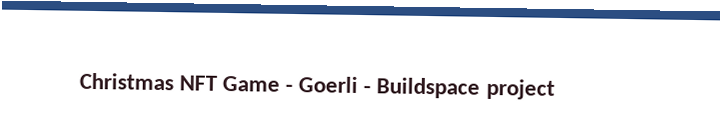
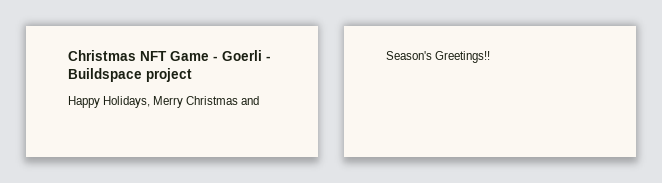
(555, 89) none -> [68,96,260,108] [386,51,491,63] // Happy Holidays, Merry Christmas and Season's Greetings!!

